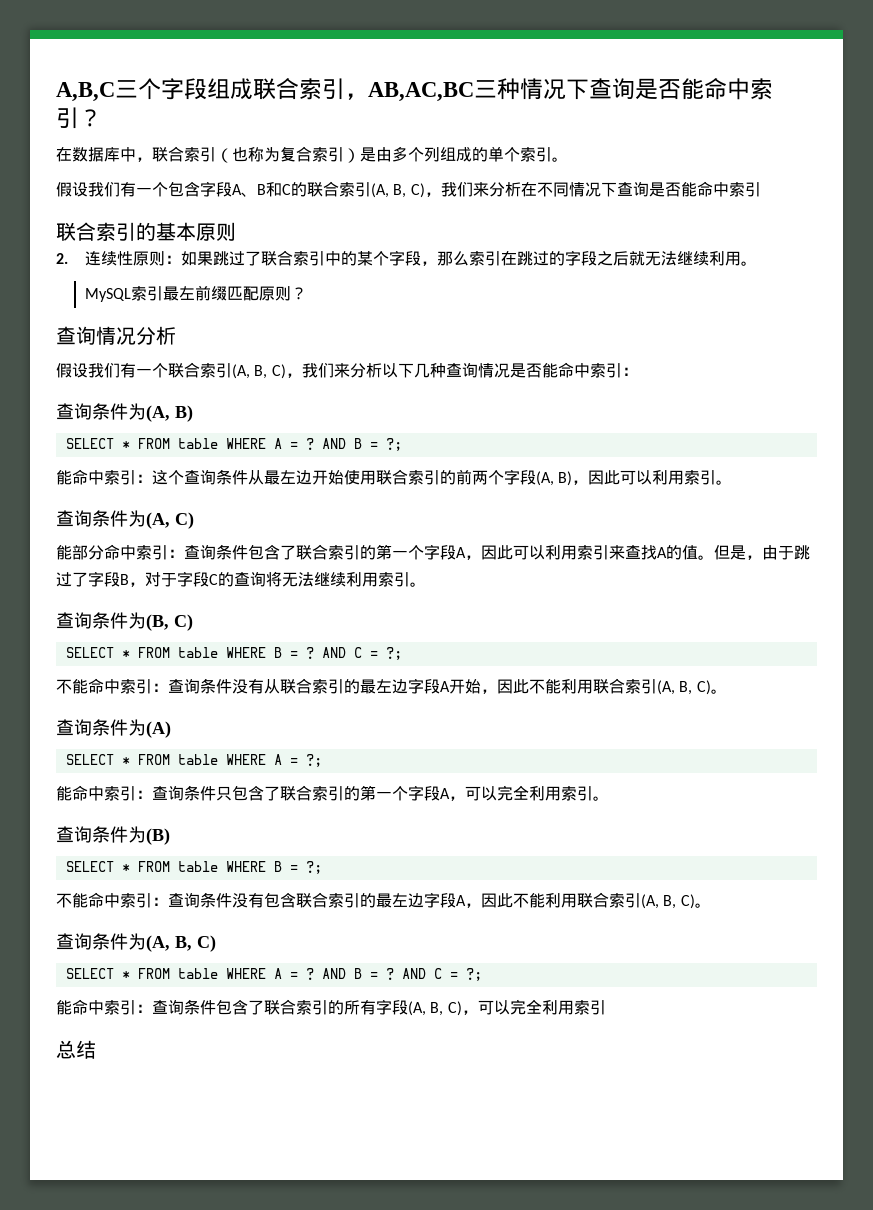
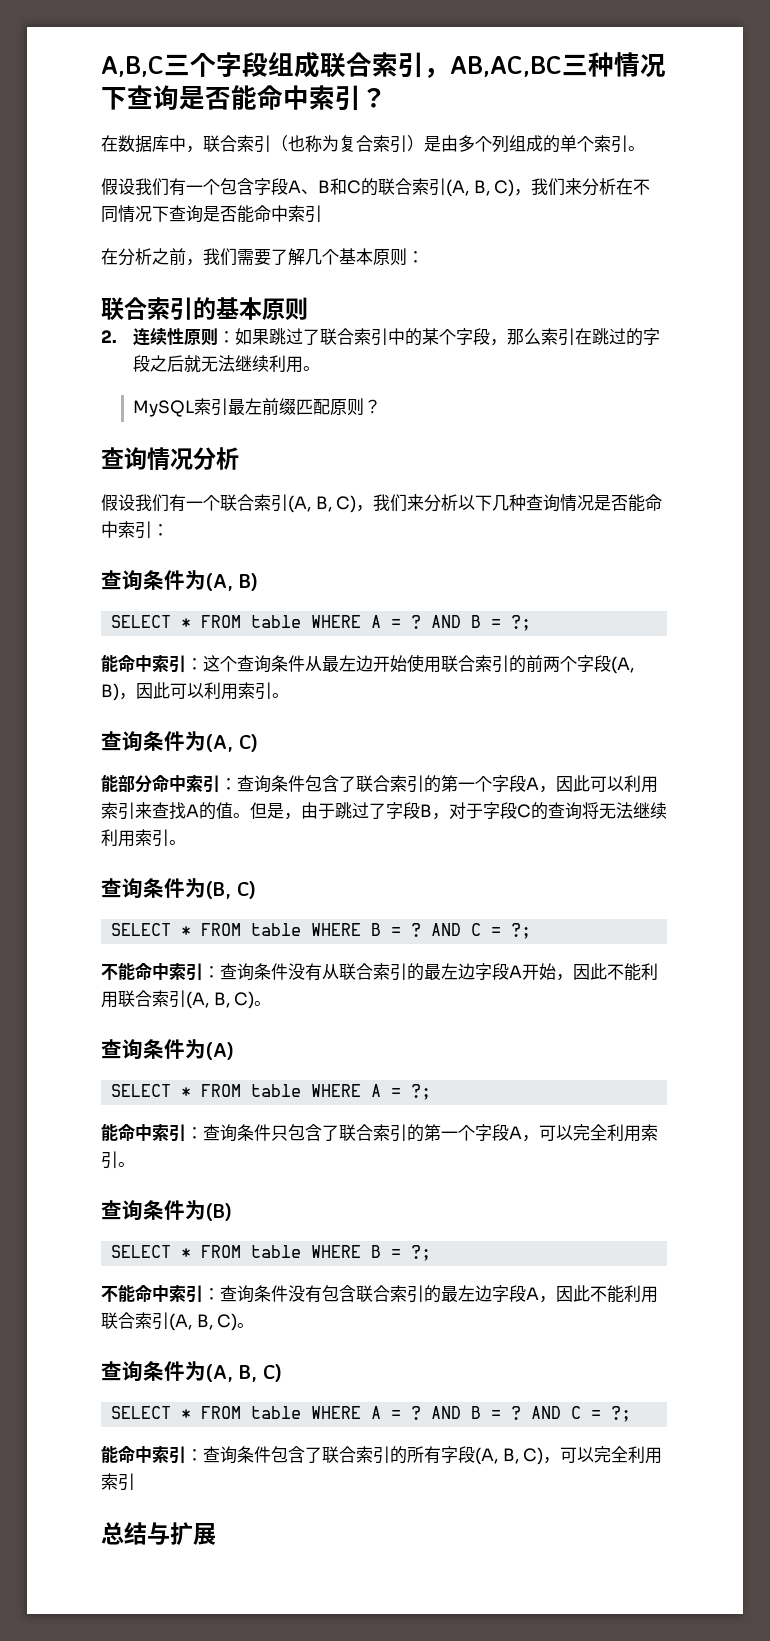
(761, 189) none -> [101,248,424,266] // 在分析之前，我们需要了解几个基本原则：
(96, 1049) none -> [147,1522,216,1546] 与扩展

